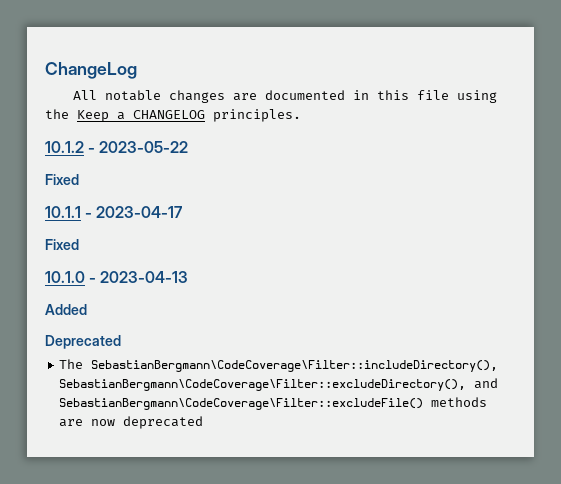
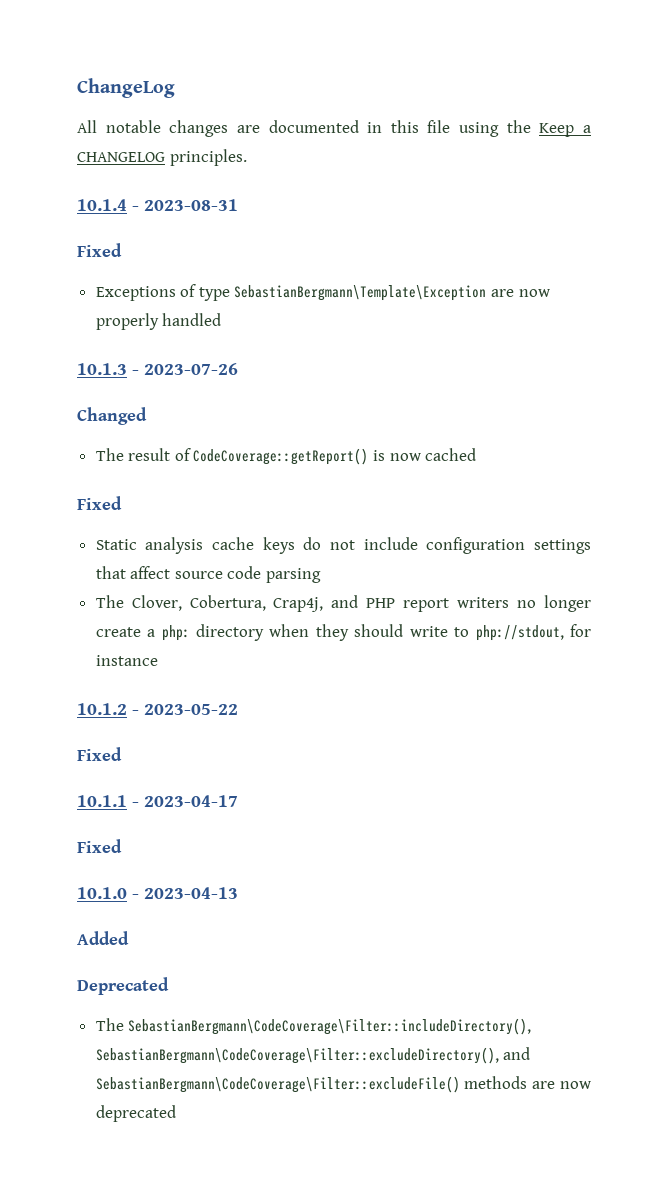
(301, 115) none -> [77,199,238,211] [77,243,122,257] [95,284,550,301] [95,313,222,330] [77,363,238,375] [77,407,147,425] [95,448,477,465] [77,496,122,510] [95,537,591,554] [95,566,322,583] [95,595,591,612] [95,624,591,641] [95,655,158,666] // 10.1.4 - 2023-08-31 // Fixed // Exceptions of type SebastianBergmann\Template\Exception are now properly handled // 10.1.3 - 2023-07-26 // Changed // The result of CodeCoverage::getReport() is now cached // Fixed // Static analysis cache keys do not include configuration settings that affect source code parsing // The Clover, Cobertura, Crap4j, and PHP report writers no longer create a php: directory when they should write to php://stdout, for instance

